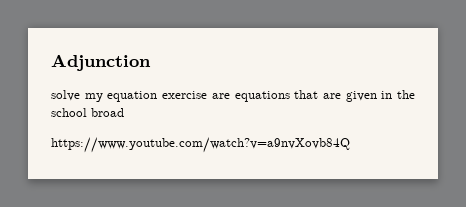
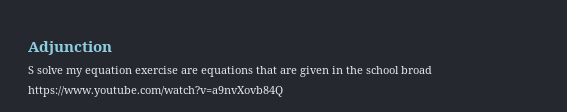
(151, 62) none -> [28,66,34,74] S

